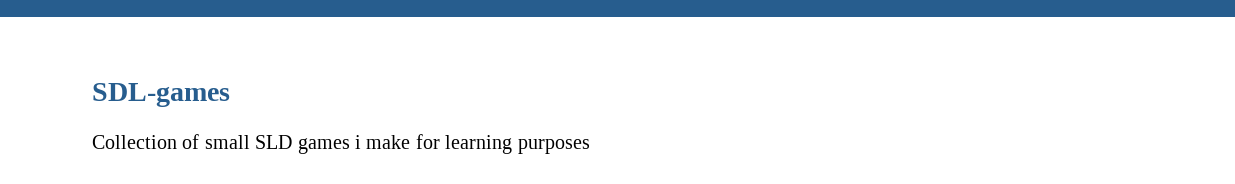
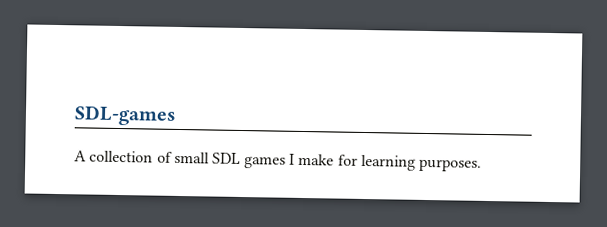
[92,134,361,154] Collection of small SLD games i -> [74,150,295,169] A collection of small SDL games I
[517,139,590,154] purposes -> [419,158,483,172] purposes.

